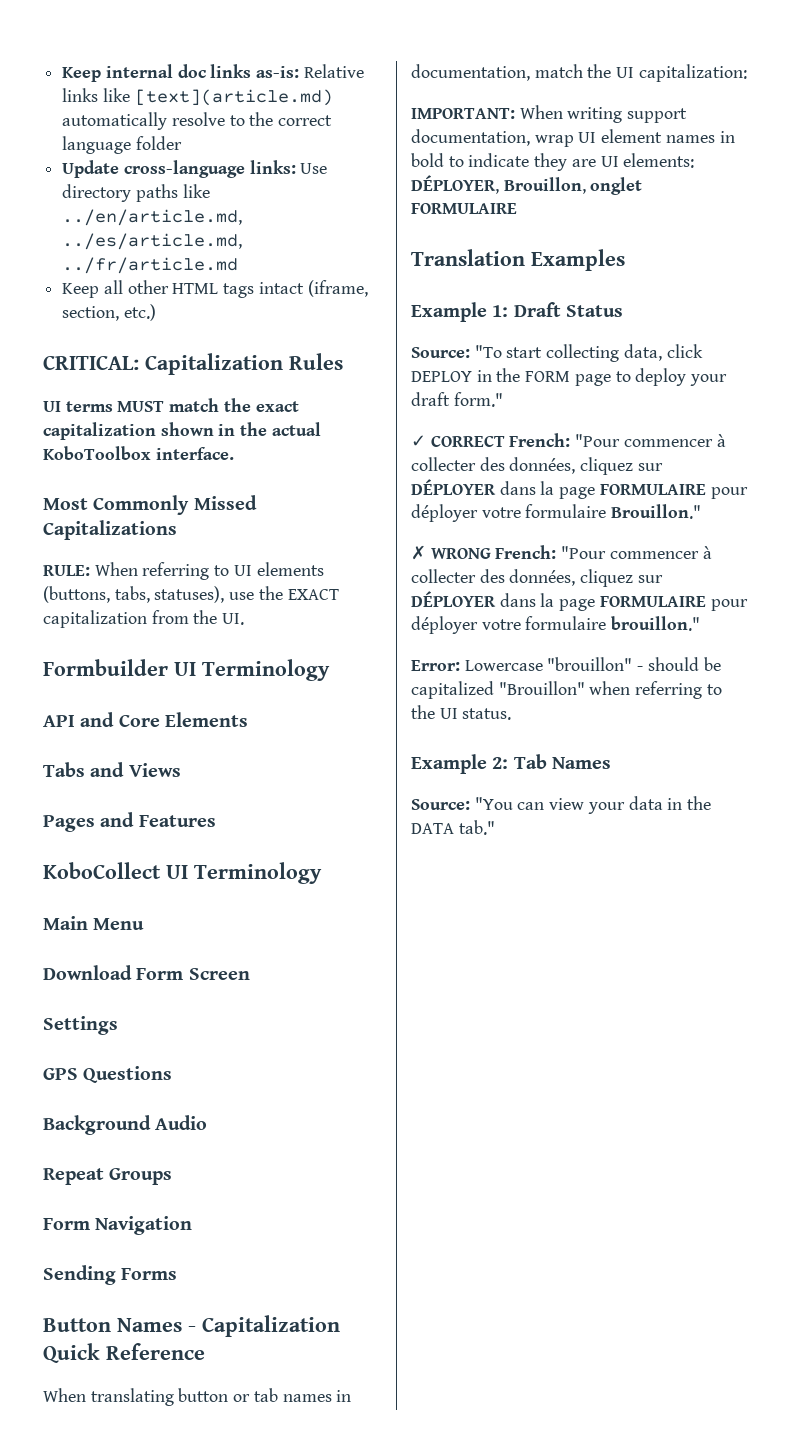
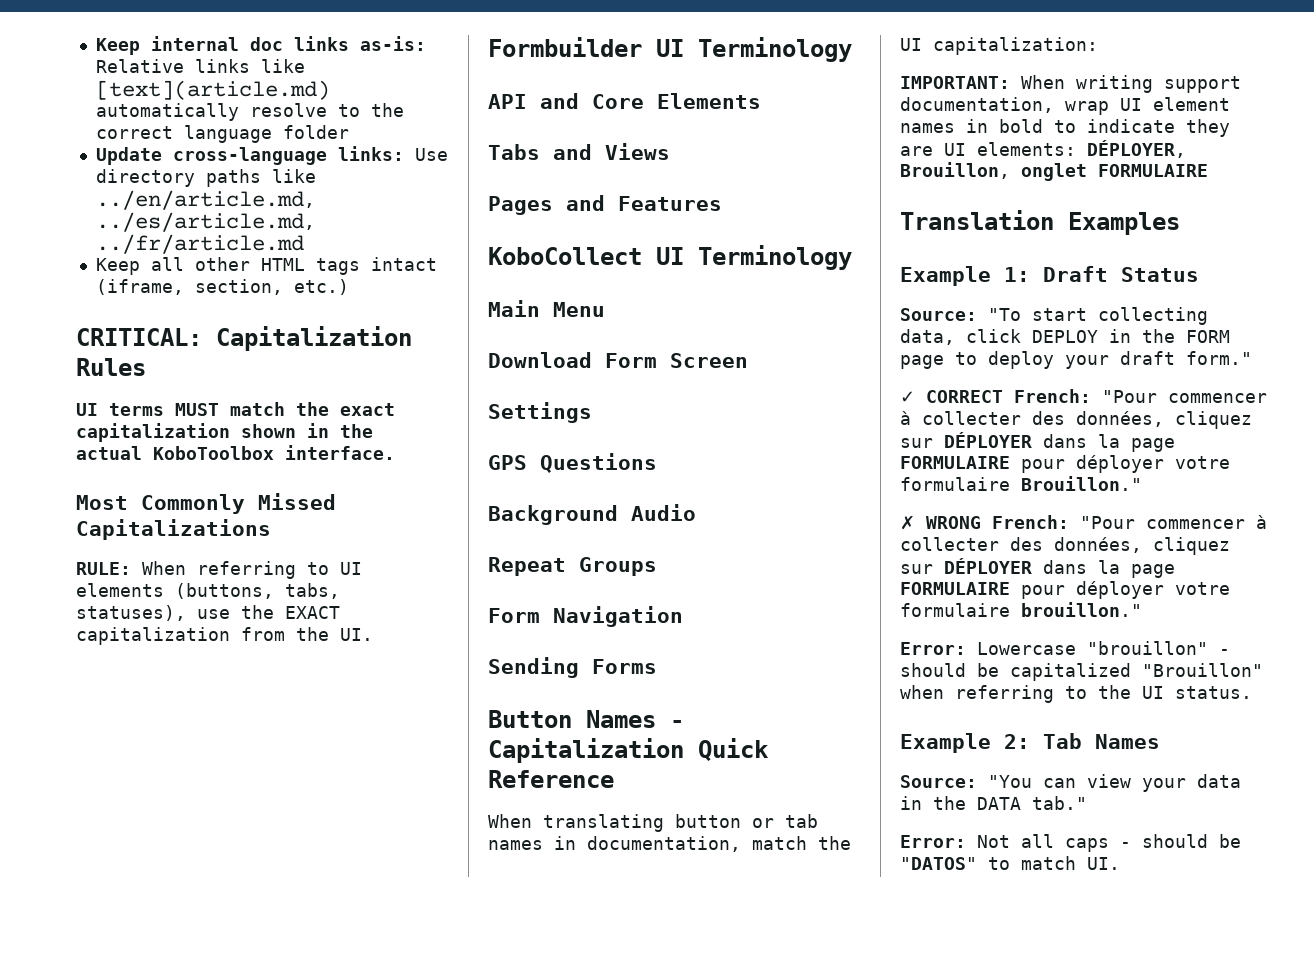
(495, 827) none -> [900,834,1241,852] [900,856,1120,870] // Error: Not all caps - should be "DATOS" to match UI.

